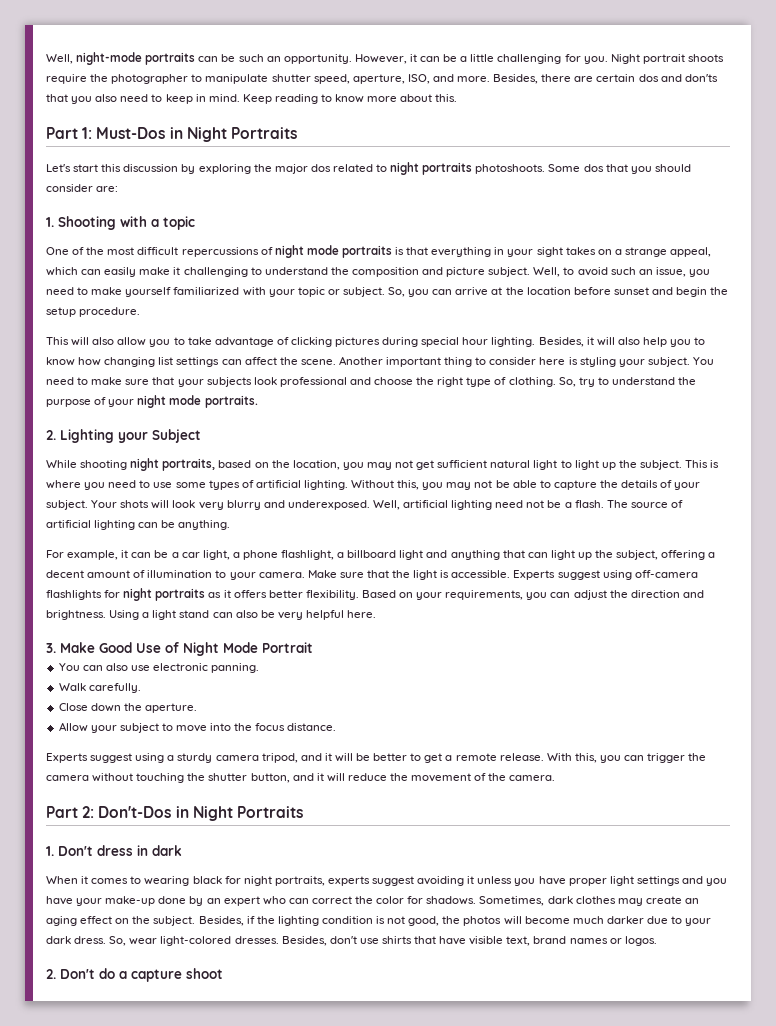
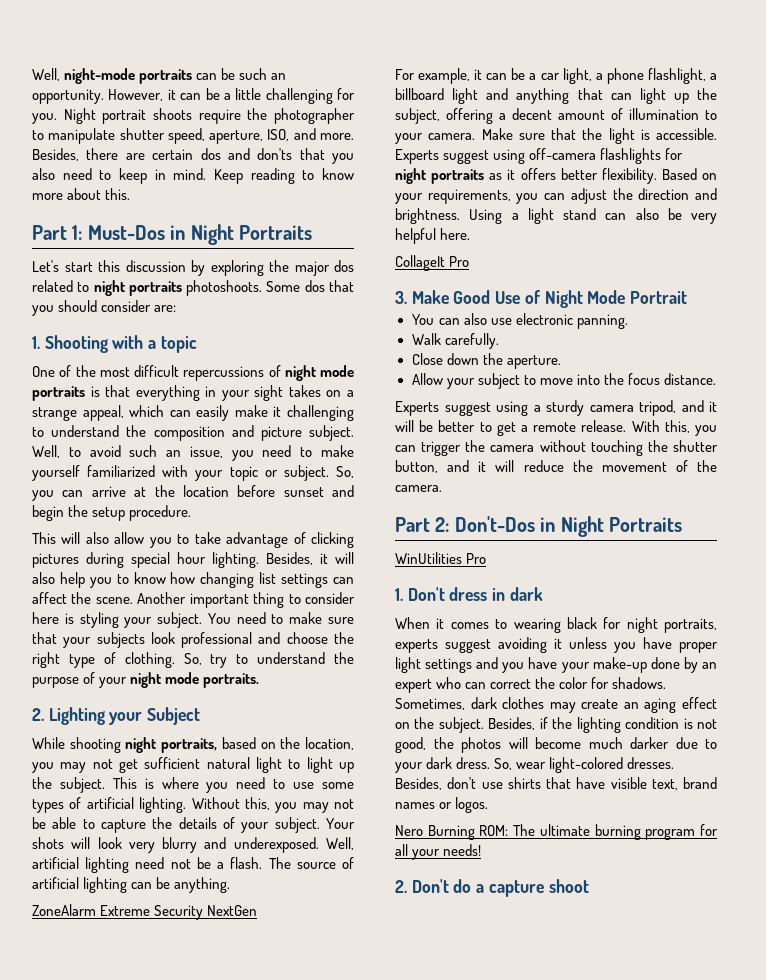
(231, 525) none -> [32,904,258,920] // ZoneAlarm Extreme Security NextGen
(377, 614) none -> [395,255,470,271] // CollageIt Pro
(303, 812) none -> [395,552,487,564] // WinUtilities Pro
(657, 941) none -> [395,824,718,840] [395,844,482,860] // Nero Burning ROM: The ultimate burning program for all your needs!

